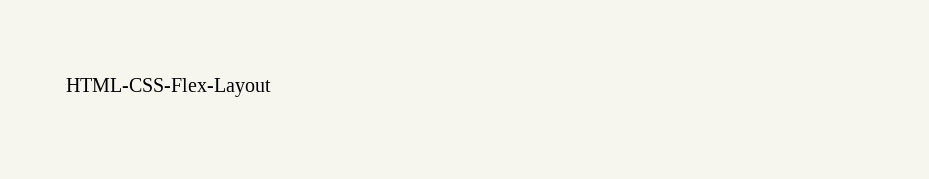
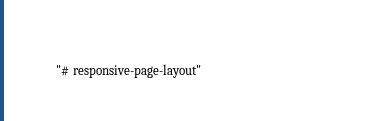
[66,78,271,97] HTML-CSS-Flex-Layout -> [56,64,201,78] "# responsive-page-layout"

